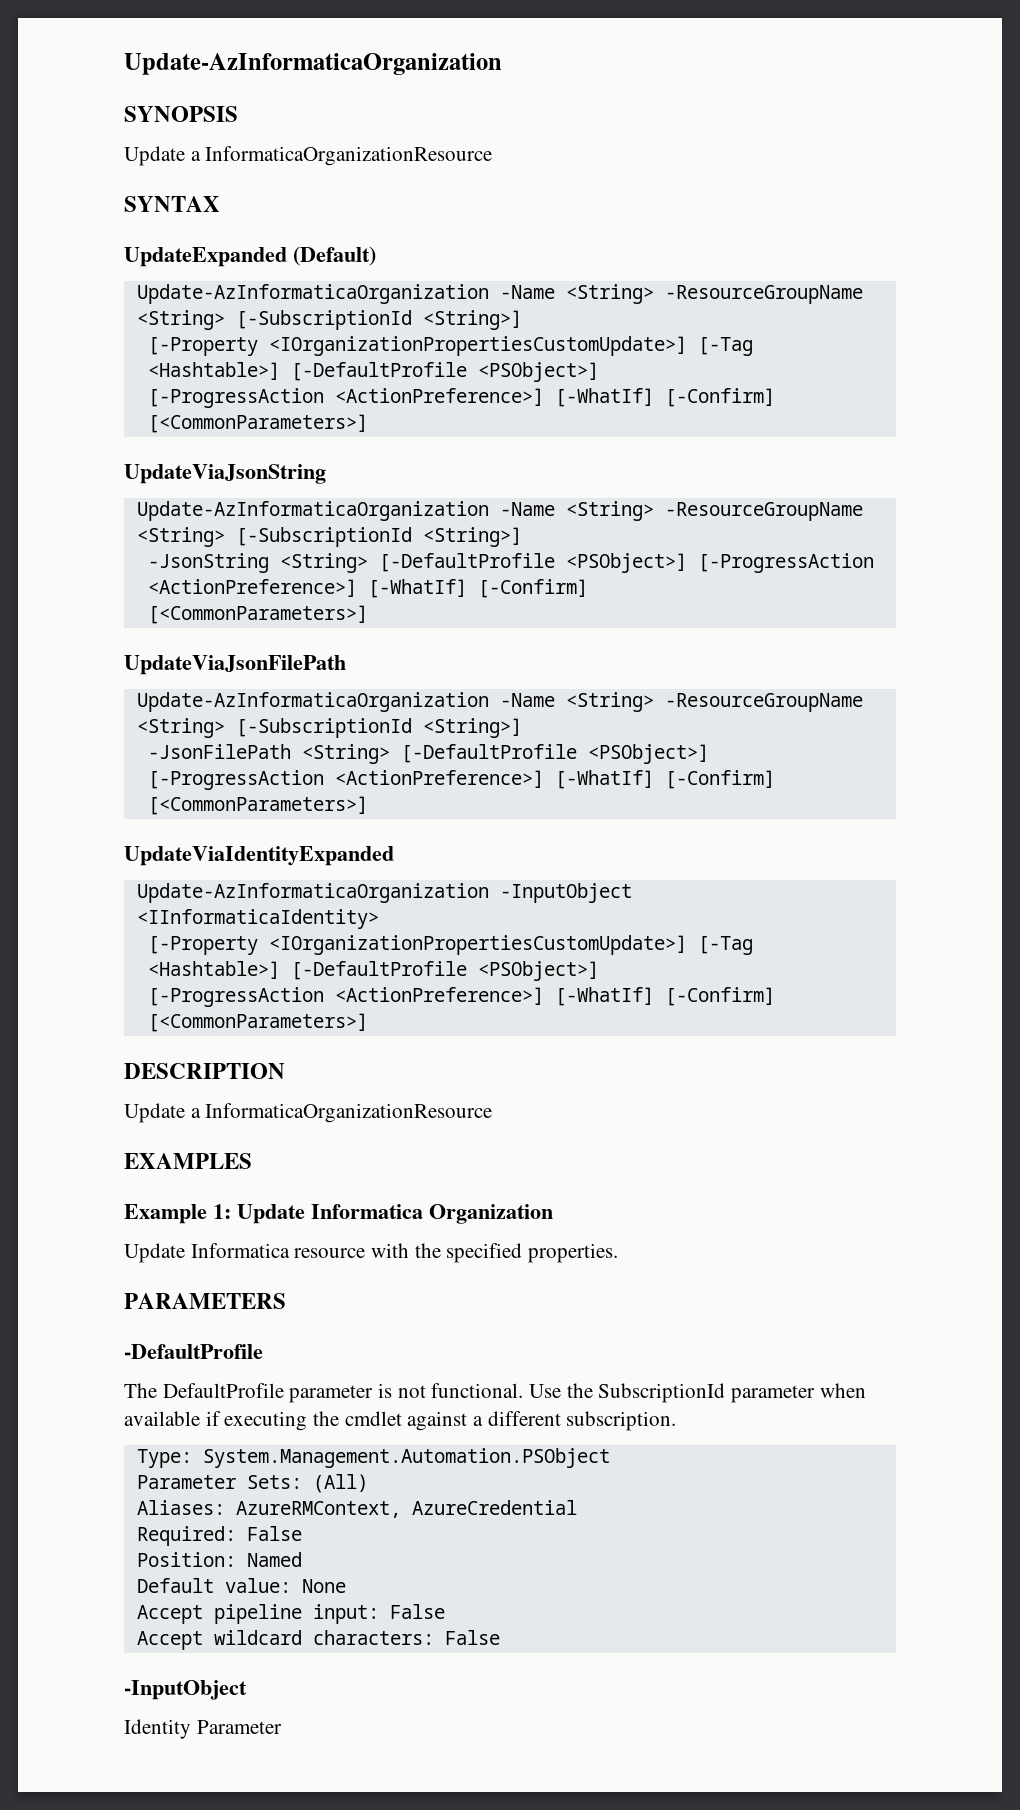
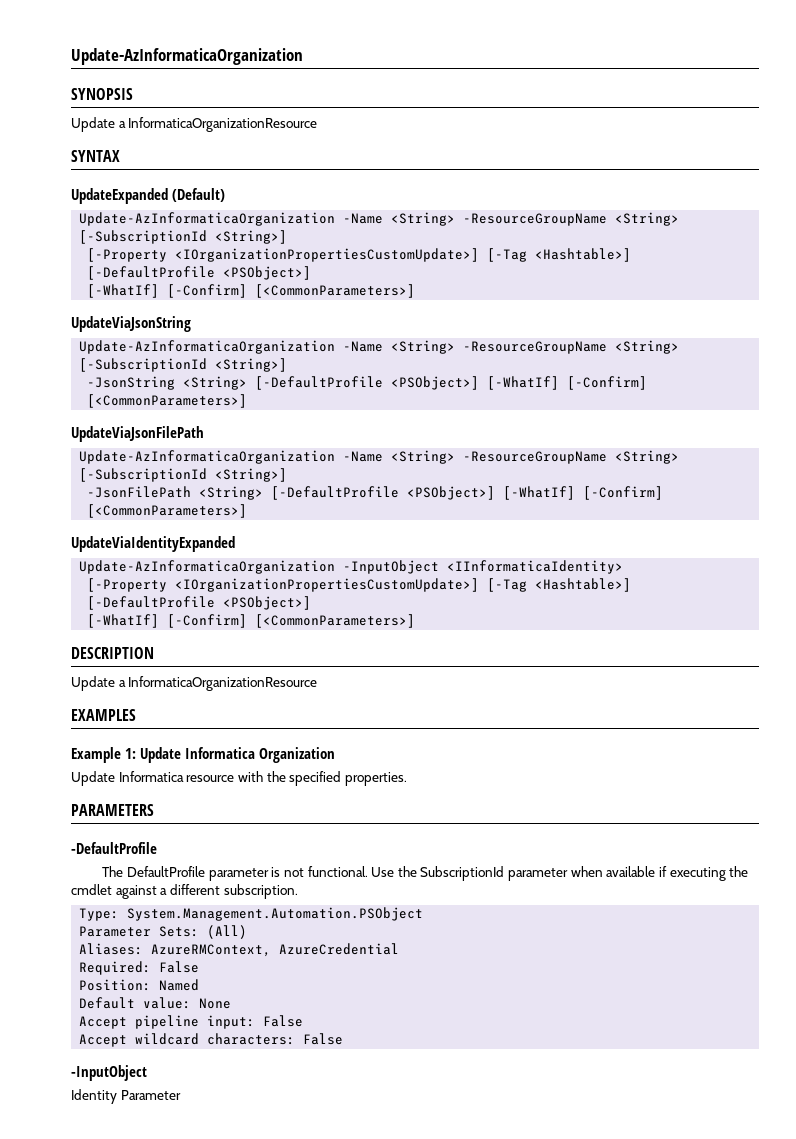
[147,388,544,408] [-ProgressAction <ActionPreference>] -> (312, 273) none
[697,553,874,573] [147,579,357,597] [-ProgressAction <ActionPreference>] -> (480, 383) none
[147,770,544,790] [-ProgressAction <ActionPreference>] -> (496, 493) none
[147,987,544,1007] [-ProgressAction <ActionPreference>] -> (312, 603) none

